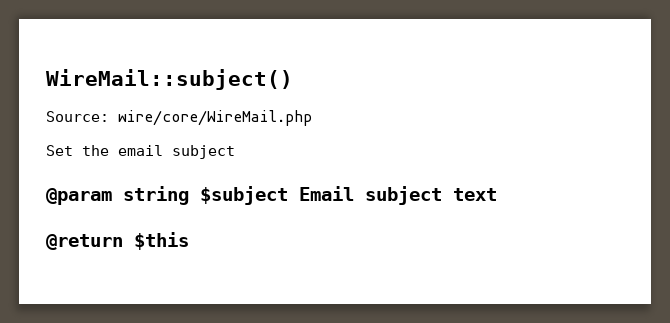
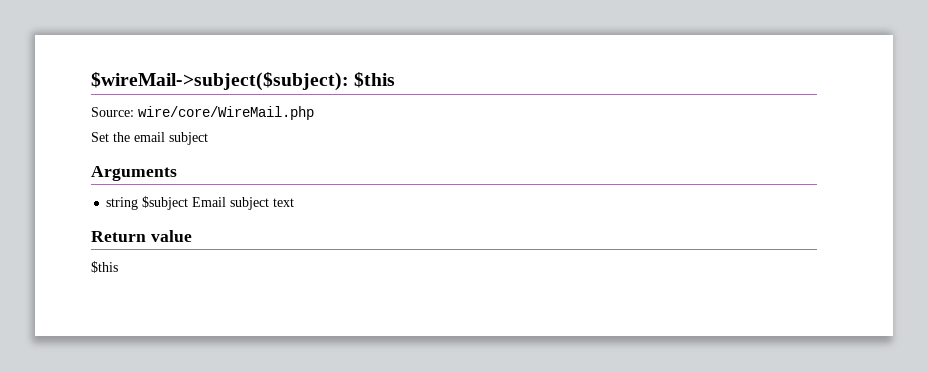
[46,69,293,90] WireMail::subject() -> [91,72,396,91] $wireMail->subject($subject): $this
[46,188,112,205] @param -> [91,166,177,181] Arguments //
[46,234,123,250] @return -> [91,230,192,242] Return value //

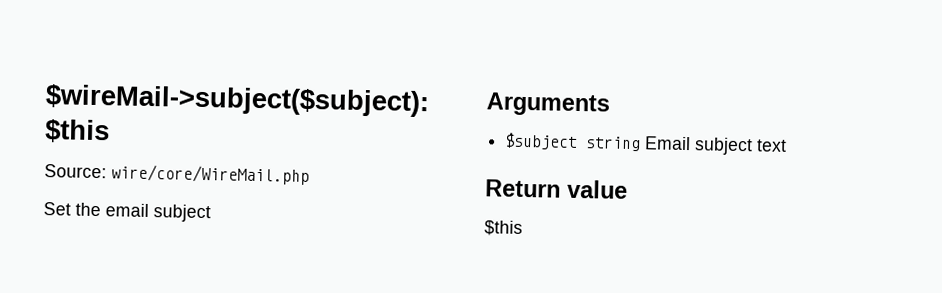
[106,196,189,210] string $subject -> [504,132,642,152] $subject string

